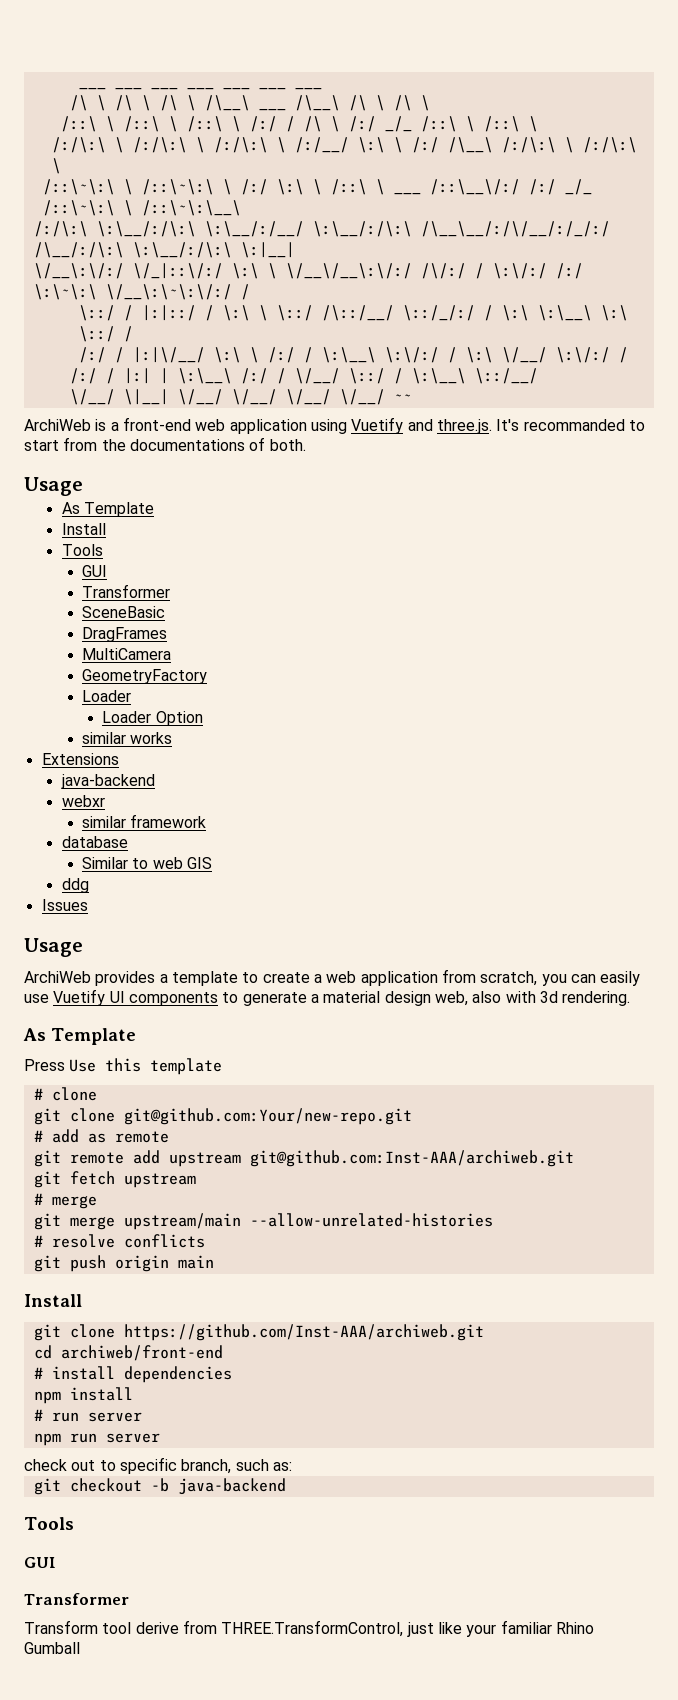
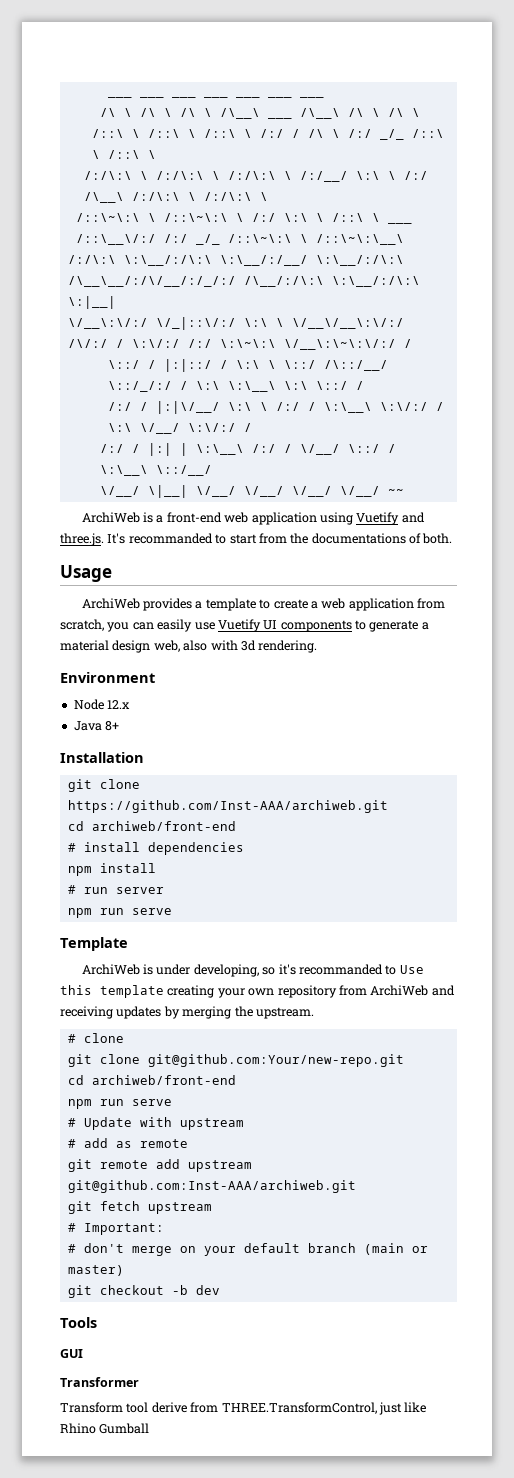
[61,502,155,517] [61,523,106,535] [61,544,103,556] [82,565,108,577] [82,584,171,598] [82,606,166,618] [82,627,168,642] [82,648,172,660] [82,669,208,684] [82,690,132,702] [102,711,203,726] [82,732,173,744] [41,753,119,765] [60,774,155,789] [61,795,105,807] [82,814,207,828] [61,836,128,848] [82,857,212,869] [61,878,89,893] [41,899,88,911] [24,938,83,957] // As Template // Install // Tools // GUI // Transformer // SceneBasic // DragFrames // MultiCamera // GeometryFactory // Loader // Loader Option // similar works // Extensions // java-backend // webxr // similar framework // database // Similar to web GIS // ddg // Issues // Usage -> (112, 573) none
[23,1028,136,1045] [24,1058,223,1075] [33,1087,97,1101] [33,1108,412,1125] [33,1129,169,1143] [33,1150,574,1167] [33,1171,196,1188] [33,1193,97,1209] [33,1213,493,1230] [33,1234,205,1248] [33,1255,214,1272] [24,1294,82,1307] As Template // Press Use this template // # clone // git clone git@github.com:Your/new-repo.git // # add as remote // git remote add upstream git@github.com:Inst-AAA/archiweb.git // git fetch upstream // # merge // git merge upstream/main --allow-unrelated-histories // # resolve conflicts // git push origin main // Install -> [60,672,155,683] [73,699,131,710] [73,721,120,731] [60,752,144,763] Environment // Node 12.x // Java 8+ // Installation
[105,1433,160,1443] [24,1457,292,1474] server // check out to specific branch, such as: -> [131,908,172,915] [60,937,128,951] [81,964,424,977] [60,985,455,998] [60,1006,314,1019] [67,1033,124,1043] [67,1054,404,1067] [67,1075,236,1085] [67,1099,172,1109] [67,1117,244,1130] [67,1138,188,1148] [67,1159,252,1172] [67,1180,356,1193] [67,1201,212,1214] [67,1223,164,1235] [67,1243,428,1256] [67,1265,124,1276] serve // Template // ArchiWeb is under developing, so it's recommanded to Use this template creating your own repository from ArchiWeb and receiving updates by merging the upstream. // # clone // git clone git@github.com:Your/new-repo.git // cd archiweb/front-end // npm run serve // # Update with upstream // # add as remote // git remote add upstream git@github.com:Inst-AAA/archiweb.git // git fetch upstream // # Important: // # don't merge on your default branch (main or master)
[177,1478,286,1495] java-backend -> [195,1285,220,1295] dev
[466,1620,552,1637] your familiar -> (427, 1407) none

